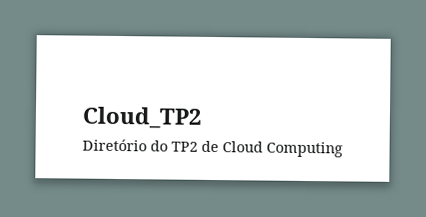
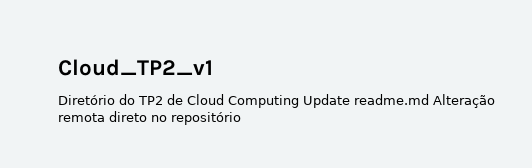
[82,106,203,129] Cloud_TP2 -> [58,59,213,76] Cloud_TP2_v1
(343, 149) none -> [303,94,495,108] [58,111,241,125] Update readme.md Alteração remota direto no repositório

